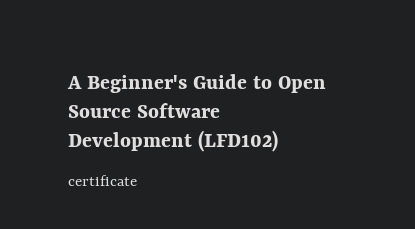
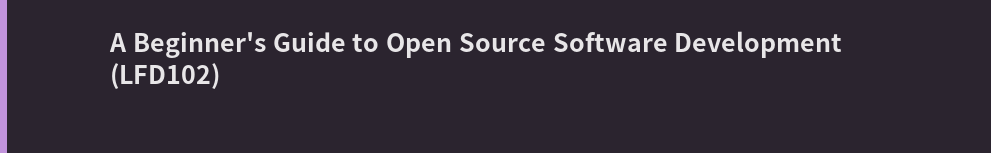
[68,175,137,186] // certificate -> (220, 76) none

